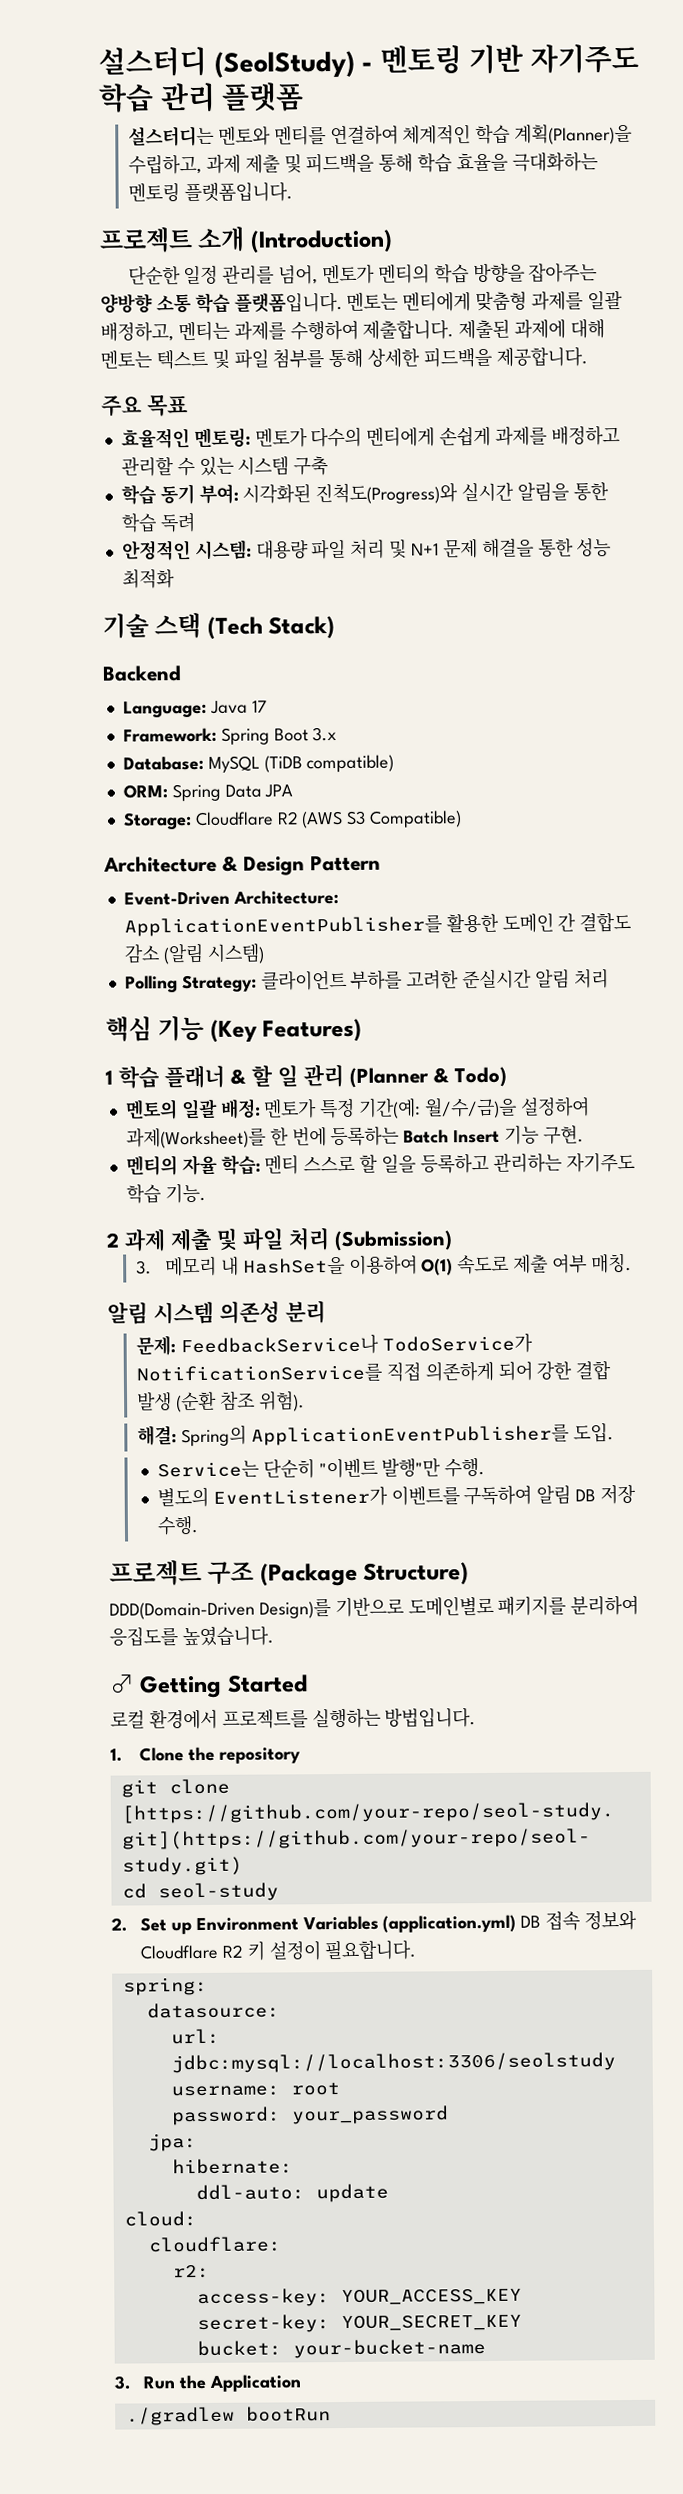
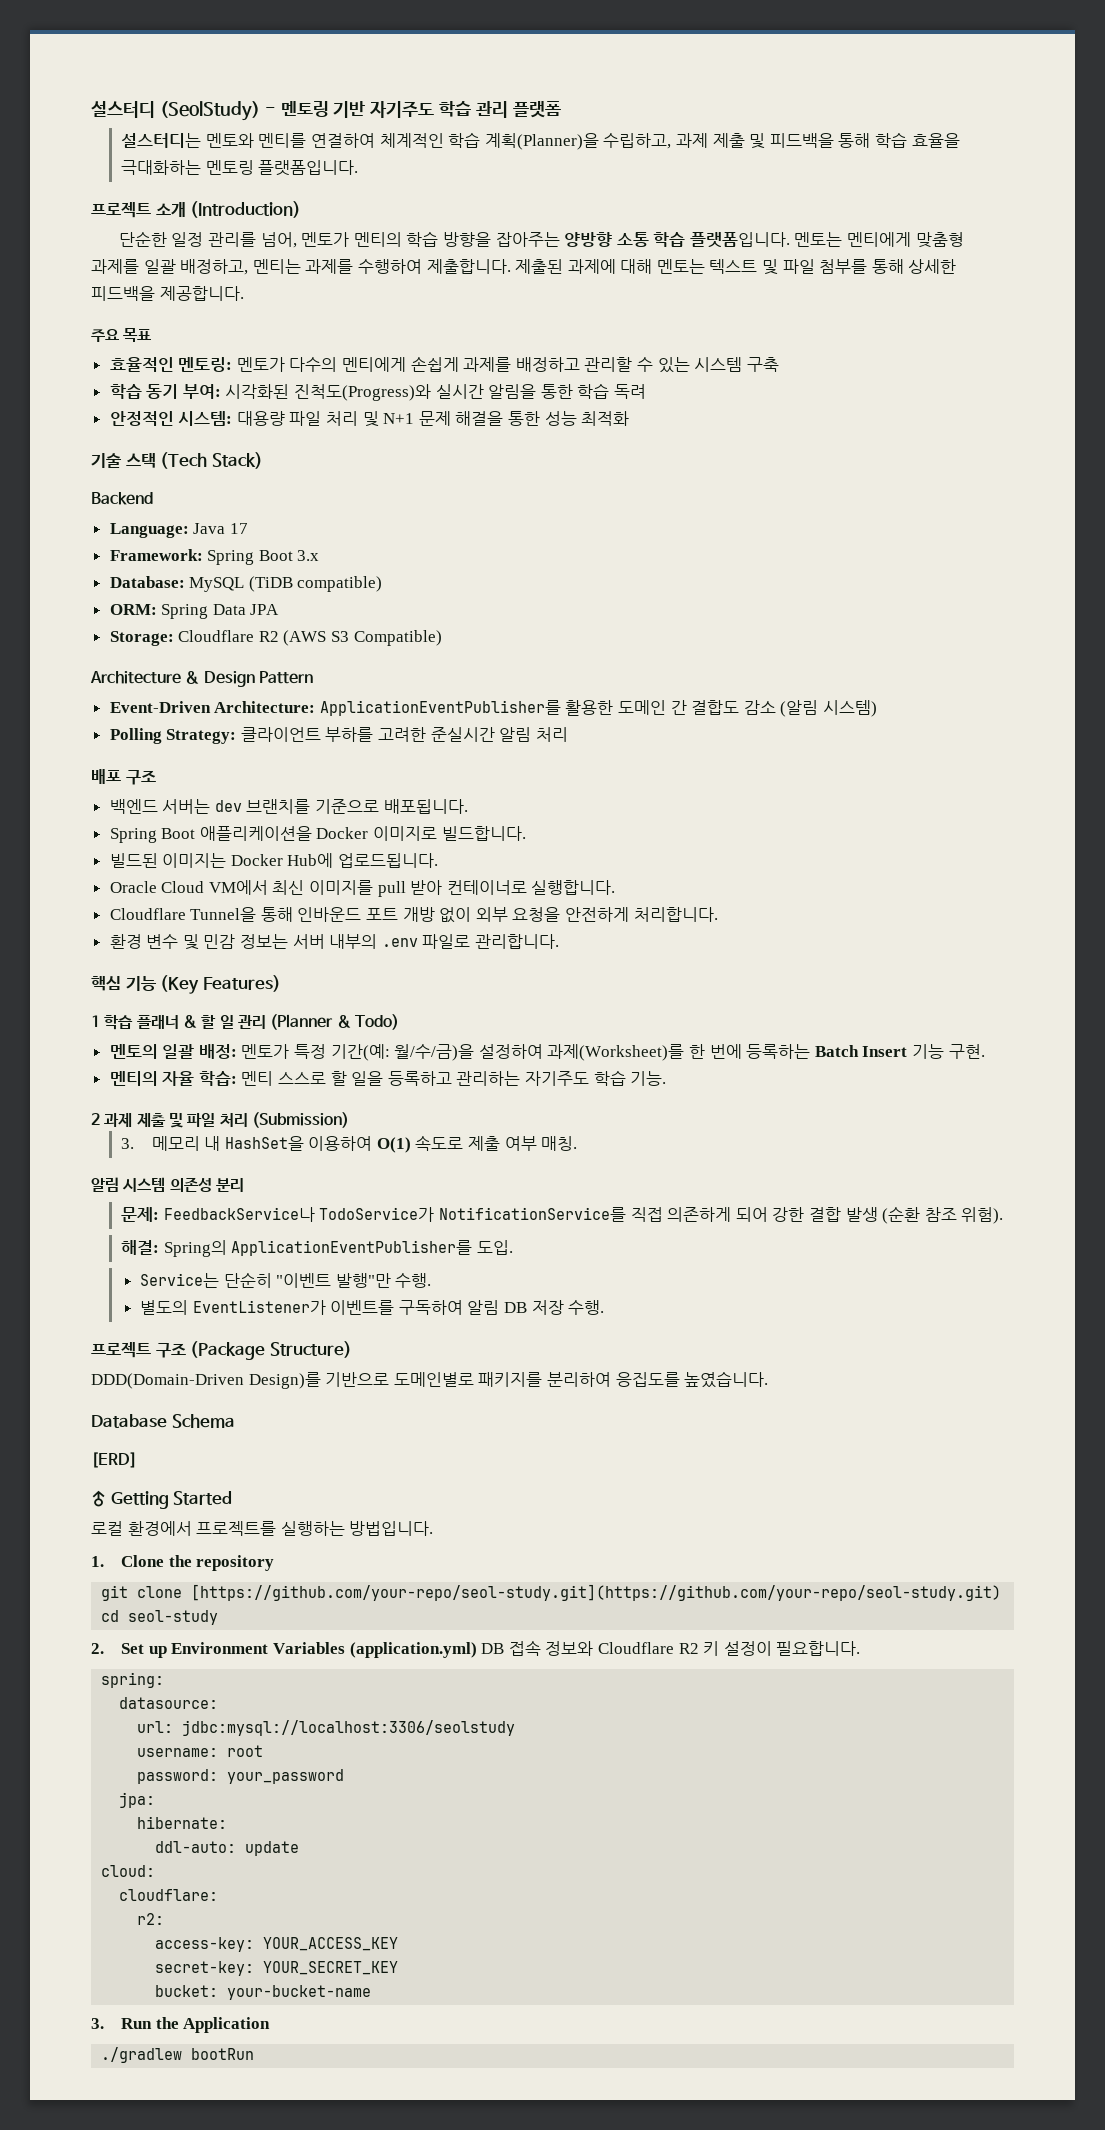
(609, 978) none -> [91,769,156,785] [109,799,468,814] [109,826,526,843] [109,853,439,868] [109,880,616,897] [109,907,718,923] [109,934,560,950] // 배포 구조 // 백엔드 서버는 dev 브랜치를 기준으로 배포됩니다. // Spring Boot 애플리케이션을 Docker 이미지로 빌드합니다. // 빌드된 이미지는 Docker Hub에 업로드됩니다. // Oracle Cloud VM에서 최신 이미지를 pull 받아 컨테이너로 실행합니다. // Cloudflare Tunnel을 통해 인바운드 포트 개방 없이 외부 요청을 안전하게 처리합니다. // 환경 변수 및 민감 정보는 서버 내부의 .env 파일로 관리합니다.
(274, 1636) none -> [91,1414,235,1428] [91,1452,137,1468] // Database Schema // [ERD]

